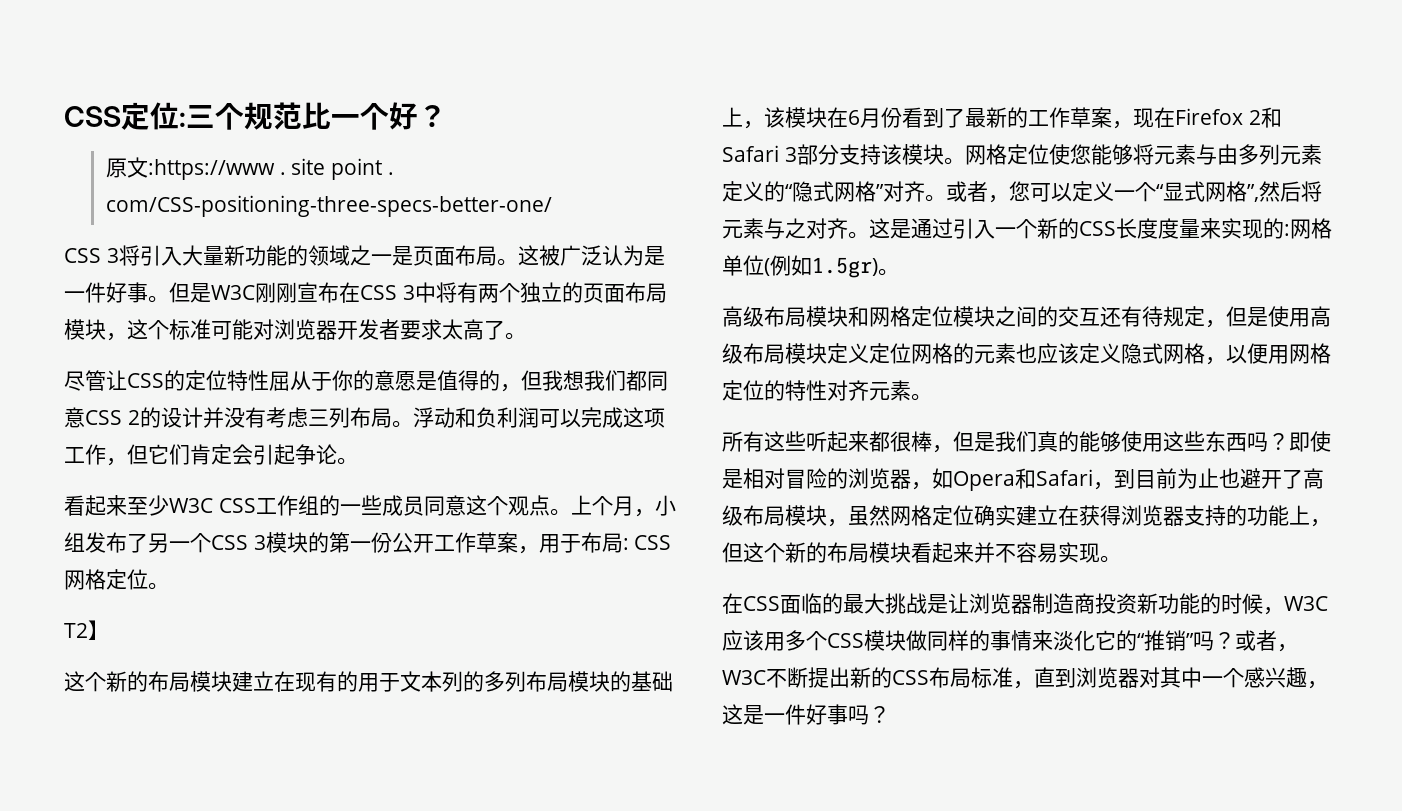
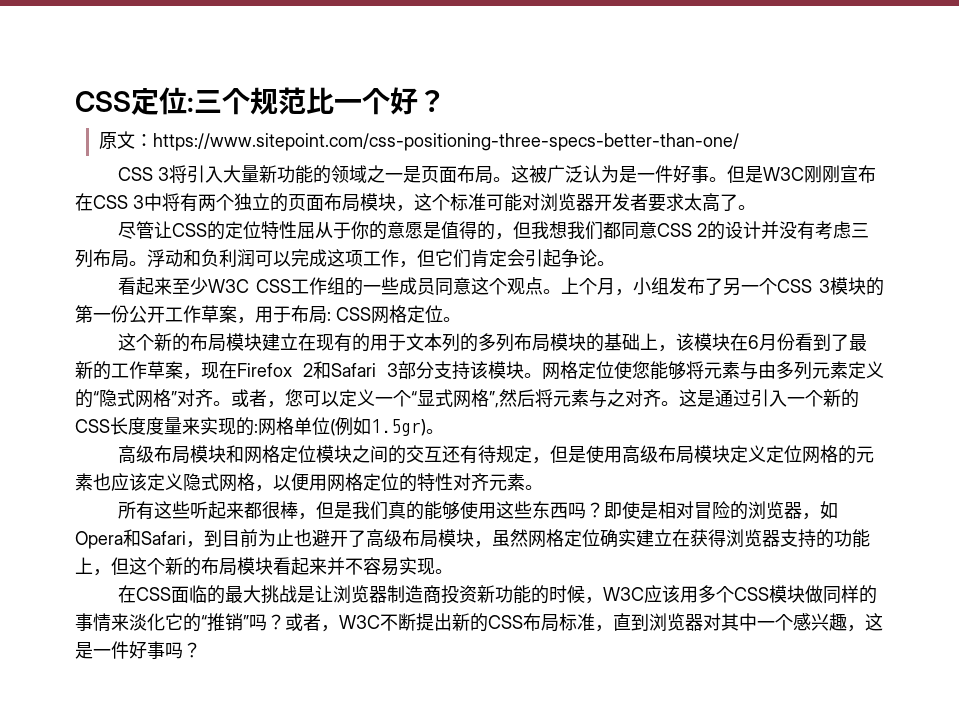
[147,158,394,180] [105,195,552,217] :https://www . site point . com/CSS-positioning-three-specs-better-one/ -> [134,133,739,151] ：https://www.sitepoint.com/css-positioning-three-specs-better-than-one/
[64,620,109,640] // T2】 -> (461, 319) none

